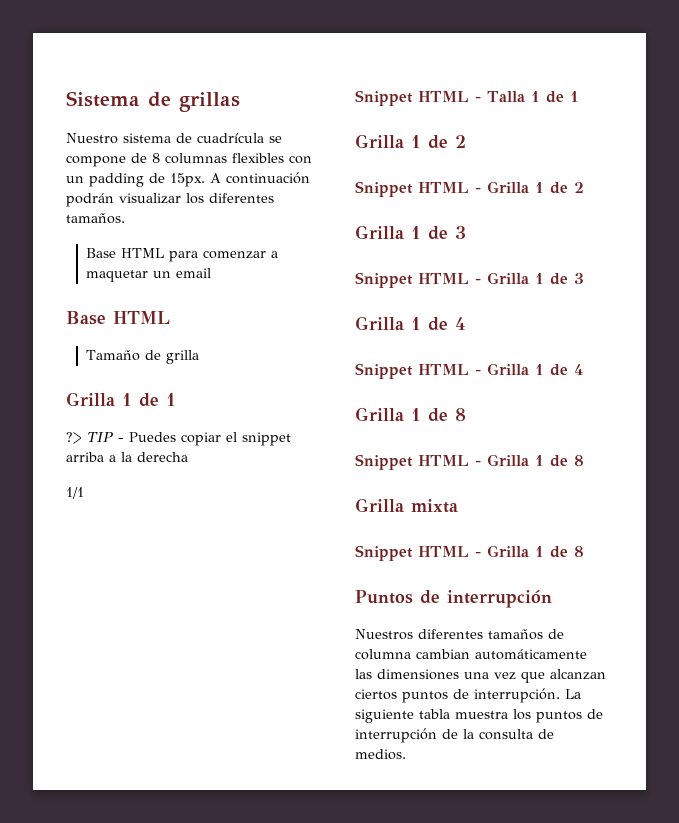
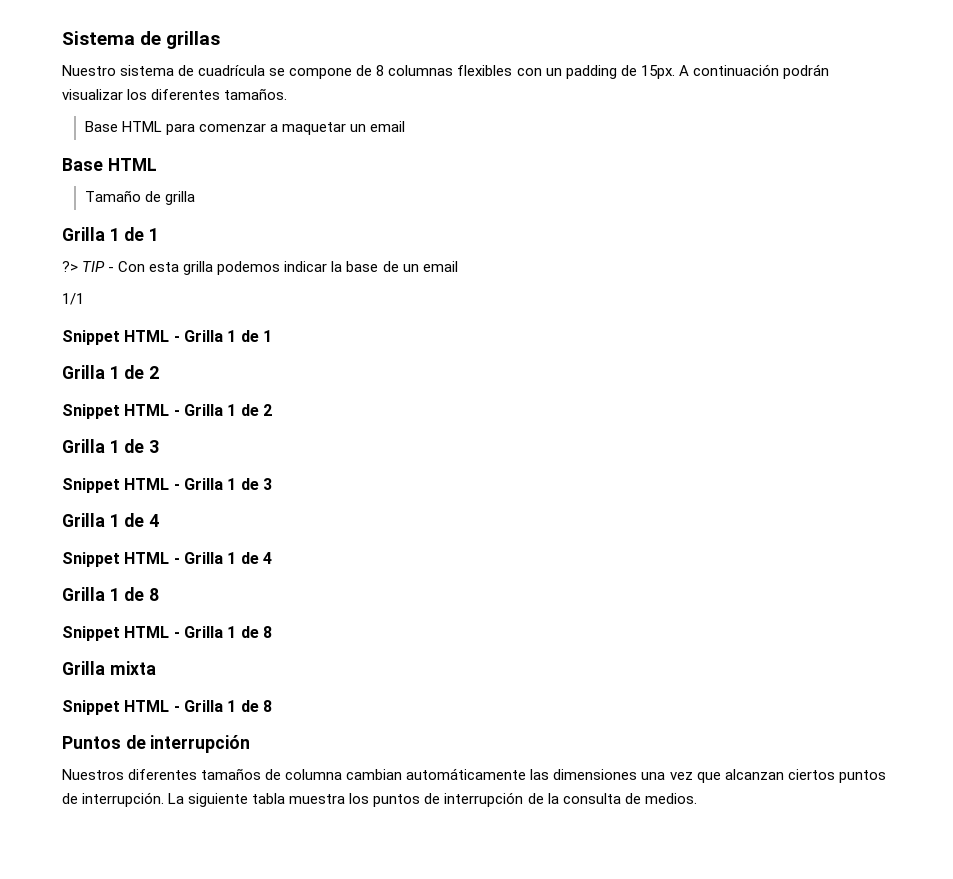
[129,432,291,446] [66,452,188,462] Puedes copiar el snippet arriba a la derecha -> [118,261,458,275] Con esta grilla podemos indicar la base de un email
[487,91,525,102] Talla -> [183,330,223,342] Grilla

